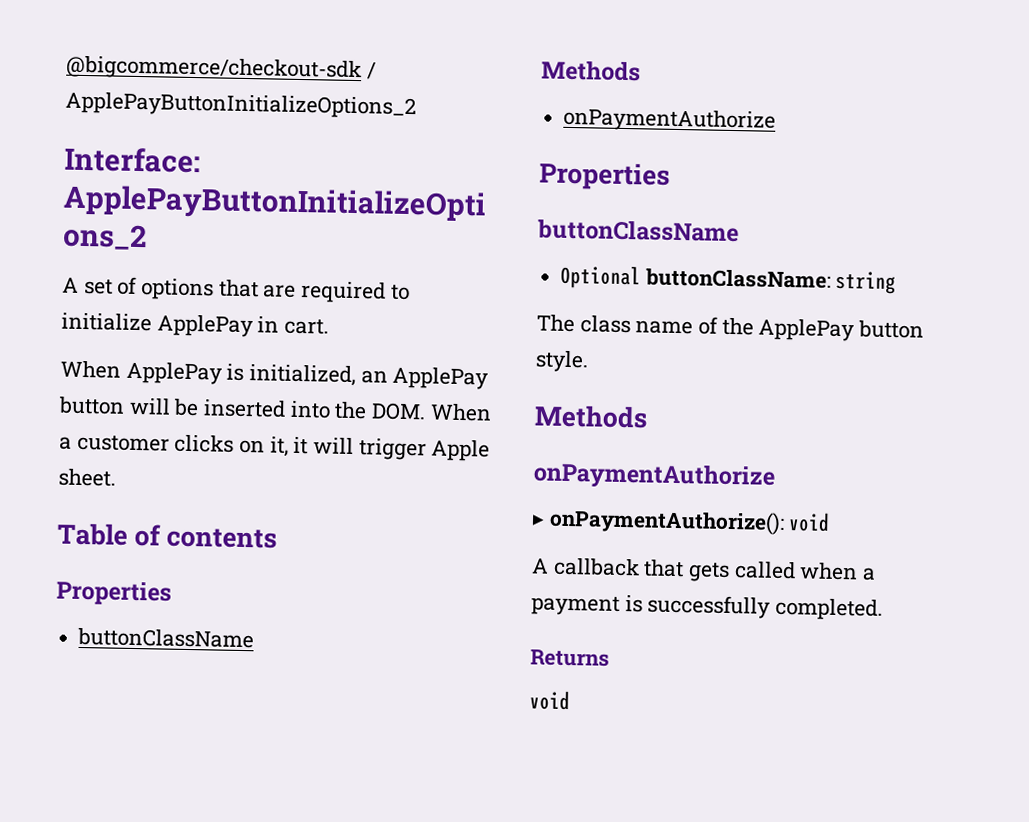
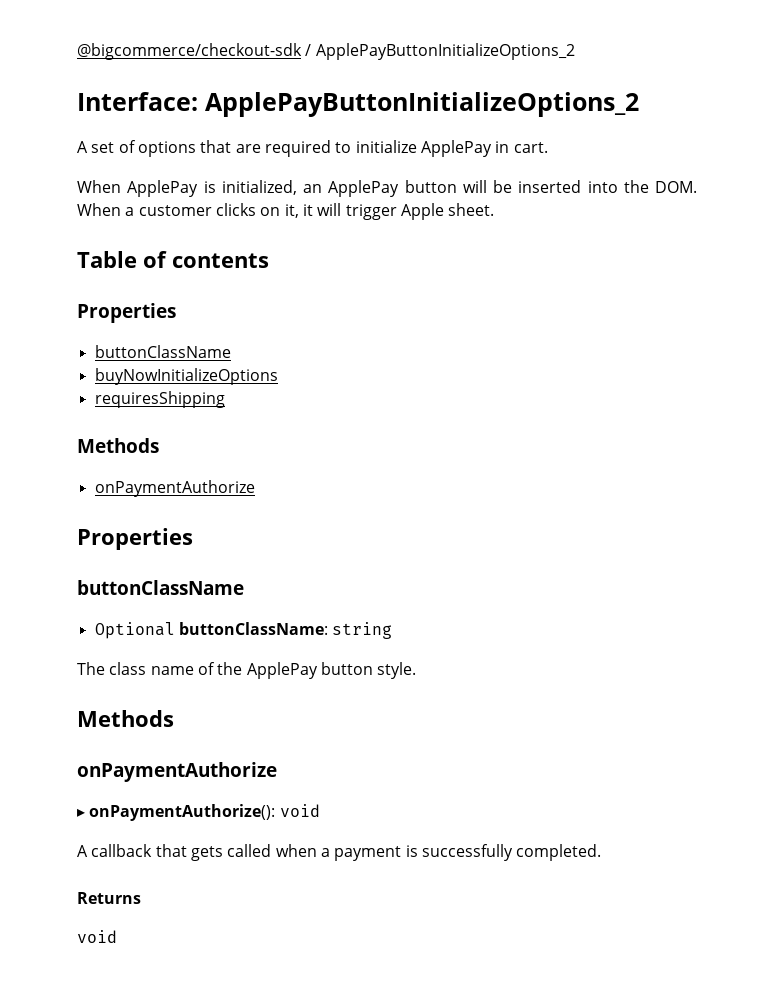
(255, 638) none -> [94,368,278,385] [94,391,225,408] // buyNowInitializeOptions // requiresShipping

